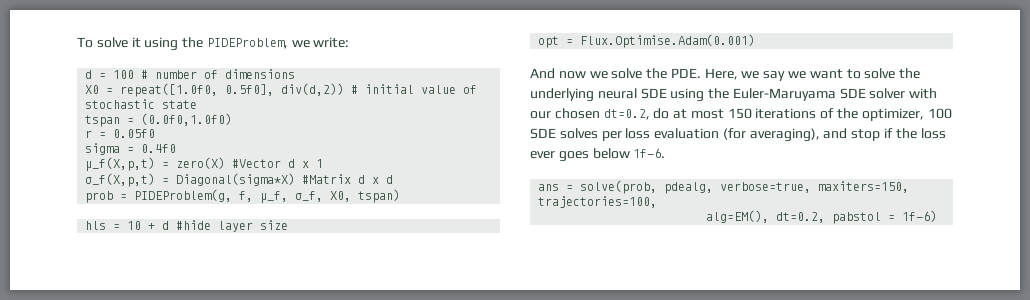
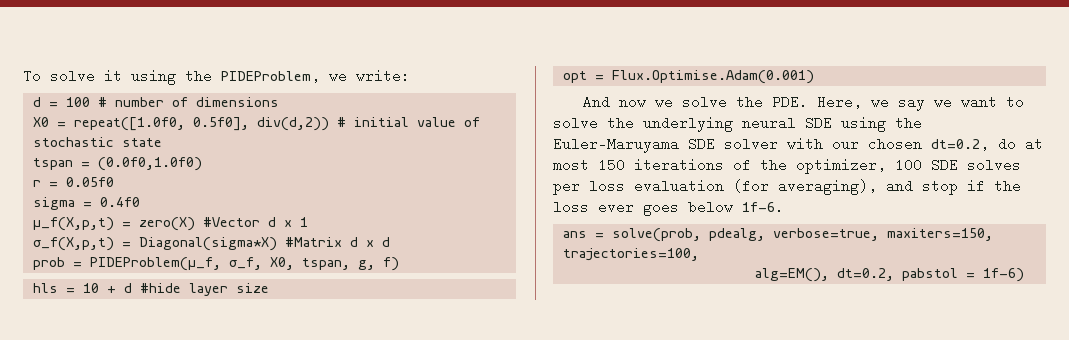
[134,189,401,203] PIDEProblem(g, f, μ_f, σ_f, X0, tspan) -> [89,257,399,271] PIDEProblem(μ_f, σ_f, X0, tspan, g, f)

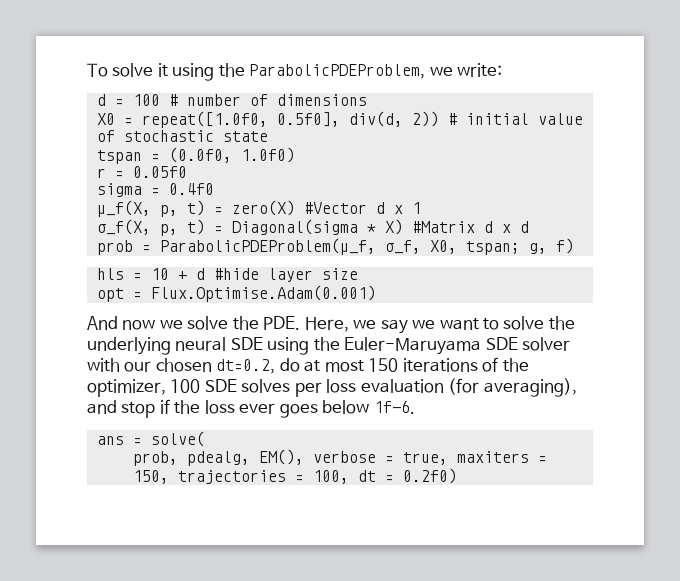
[221,69,320,83] PIDEProblem, -> [249,64,426,79] ParabolicPDEProblem,
[256,117,329,131] div(d,2)) -> [348,111,439,127] div(d, 2))
[97,157,202,171] (0.0f0,1.0f0) -> [168,147,295,163] (0.0f0, 1.0f0)
[32,217,114,231] μ_f(X,p,t) -> [96,200,205,217] μ_f(X, p, t)
[32,237,277,251] σ_f(X,p,t) = Diagonal(sigma*X) -> [96,219,403,236] σ_f(X, p, t) = Diagonal(sigma * X)
[89,257,221,271] PIDEProblem(μ_f, -> [159,238,376,255] ParabolicPDEProblem(μ_f,
[301,258,350,270] tspan, -> [465,241,520,255] tspan;
[611,228,993,242] [562,248,699,261] [754,268,1024,282] solve(prob, pdealg, verbose=true, maxiters=150, trajectories=100, // alg=EM(), dt=0.2, pabstol = 1f-6) -> [150,431,205,447] [132,449,547,466] [132,468,457,484] solve( // prob, pdealg, EM(), verbose = true, maxiters = 150, trajectories = 100, dt = 0.2f0)

